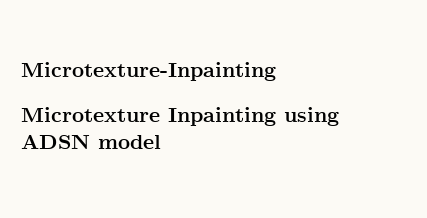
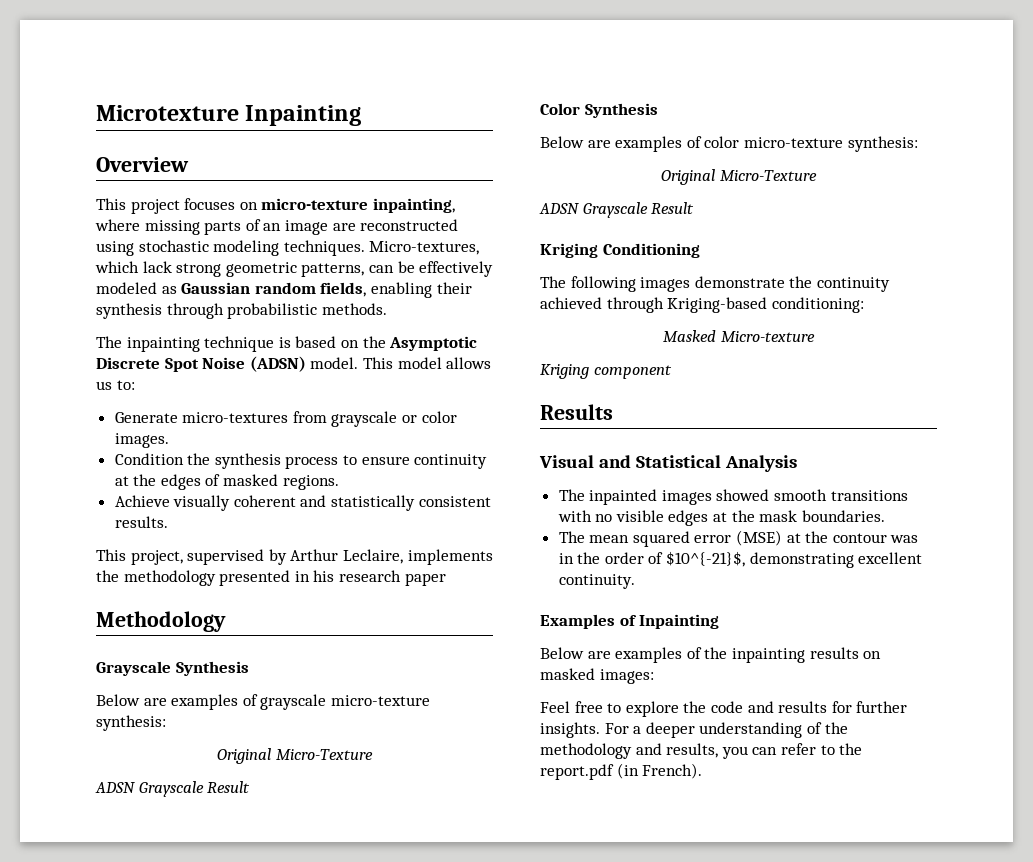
[21,62,276,81] Microtexture-Inpainting // -> (96, 113) none
[284,107,339,126] [21,134,161,149] using ADSN model -> [96,157,189,172] [96,198,455,214] [95,219,459,235] [96,240,480,256] [95,261,494,277] [96,282,472,298] [96,303,387,319] [96,336,478,352] [96,356,492,372] [96,380,135,390] [114,411,457,427] [114,433,169,448] [114,453,488,469] [114,474,339,490] [114,495,491,511] [114,516,168,528] [96,549,493,565] [96,570,446,586] [96,611,226,632] [96,661,249,676] [96,694,430,710] [96,715,166,731] [217,748,373,764] [95,781,251,797] [540,103,658,118] [540,136,918,152] [661,169,817,185] [539,202,695,218] [540,243,700,258] [540,276,890,292] [540,297,864,313] [663,330,815,342] [540,364,672,379] [540,404,613,420] [539,455,798,472] [558,489,908,505] [557,510,885,526] [558,530,919,547] [558,551,923,568] [558,574,635,589] [540,614,720,629] [540,647,882,663] [540,668,654,684] [540,701,908,717] [540,722,848,738] [540,743,863,759] [540,763,703,780] // Overview // This project focuses on micro-texture inpainting, where missing parts of an image are reconstructed using stochastic modeling techniques. Micro-textures, which lack strong geometric patterns, can be effectively modeled as Gaussian random fields, enabling their synthesis through probabilistic methods. // The inpainting technique is based on the Asymptotic Discrete Spot Noise (ADSN) model. This model allows us to: // Generate micro-textures from grayscale or color images. // Condition the synthesis process to ensure continuity at the edges of masked regions. // Achieve visually coherent and statistically consistent results. // This project, supervised by Arthur Leclaire, implements the methodology presented in his research paper // Methodology // Grayscale Synthesis // Below are examples of grayscale micro-texture synthesis: // Original Micro-Texture // ADSN Grayscale Result // Color Synthesis // Below are examples of color micro-texture synthesis: // Original Micro-Texture // ADSN Grayscale Result // Kriging Conditioning // The following images demonstrate the continuity achieved through Kriging-based conditioning: // Masked Micro-texture // Kriging component // Results // Visual and Statistical Analysis // The inpainted images showed smooth transitions with no visible edges at the mask boundaries. // The mean squared error (MSE) at the contour was in the order of $10^{-21}$, demonstrating excellent continuity. // Examples of Inpainting // Below are examples of the inpainting results on masked images: // Feel free to explore the code and results for further insights. For a deeper understanding of the methodology and results, you can refer to the report.pdf (in French).

